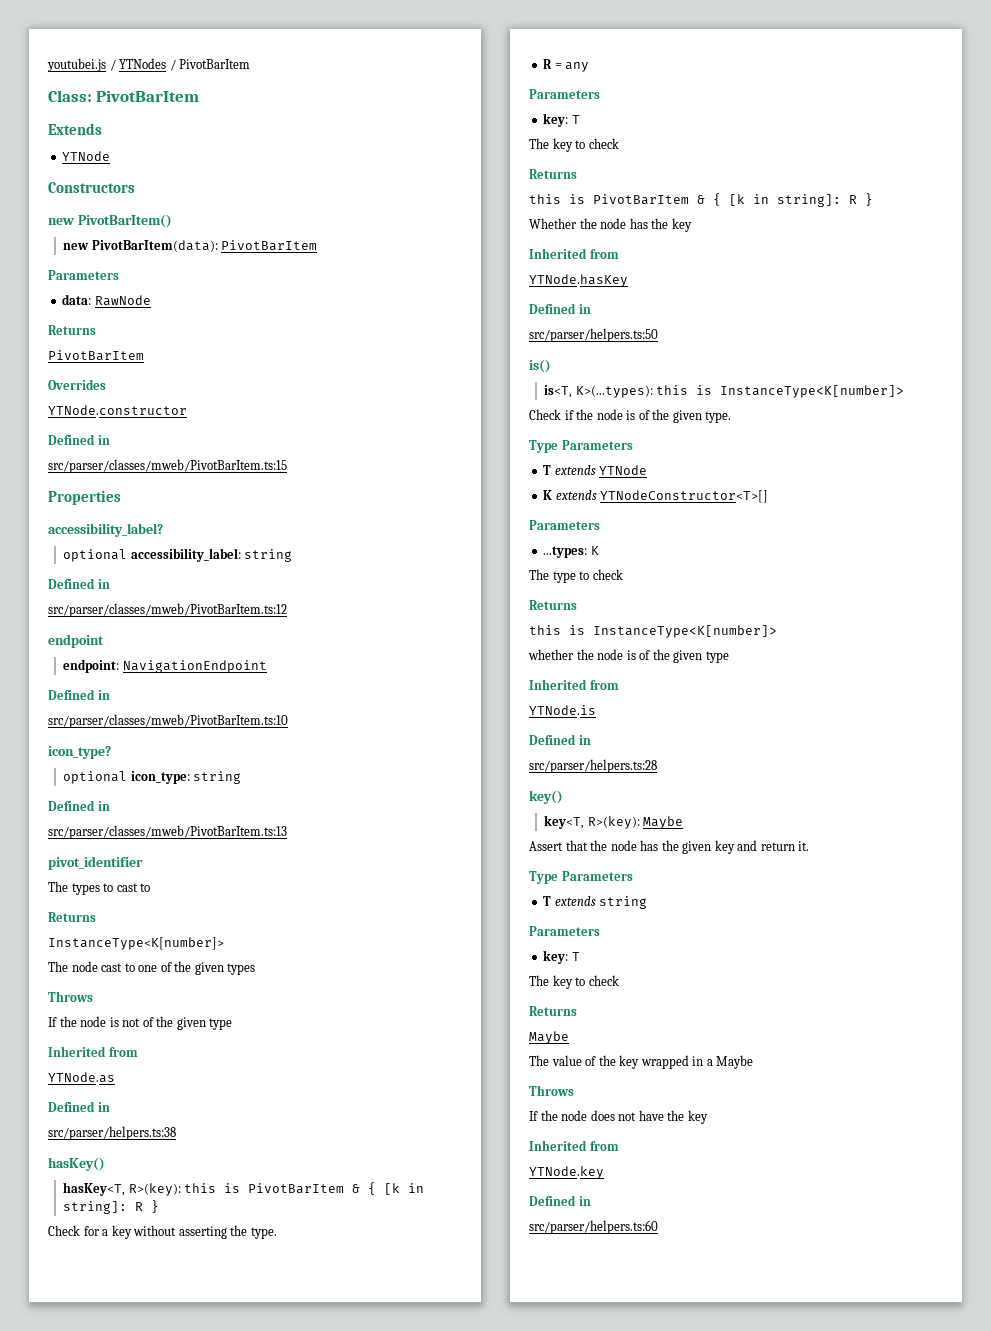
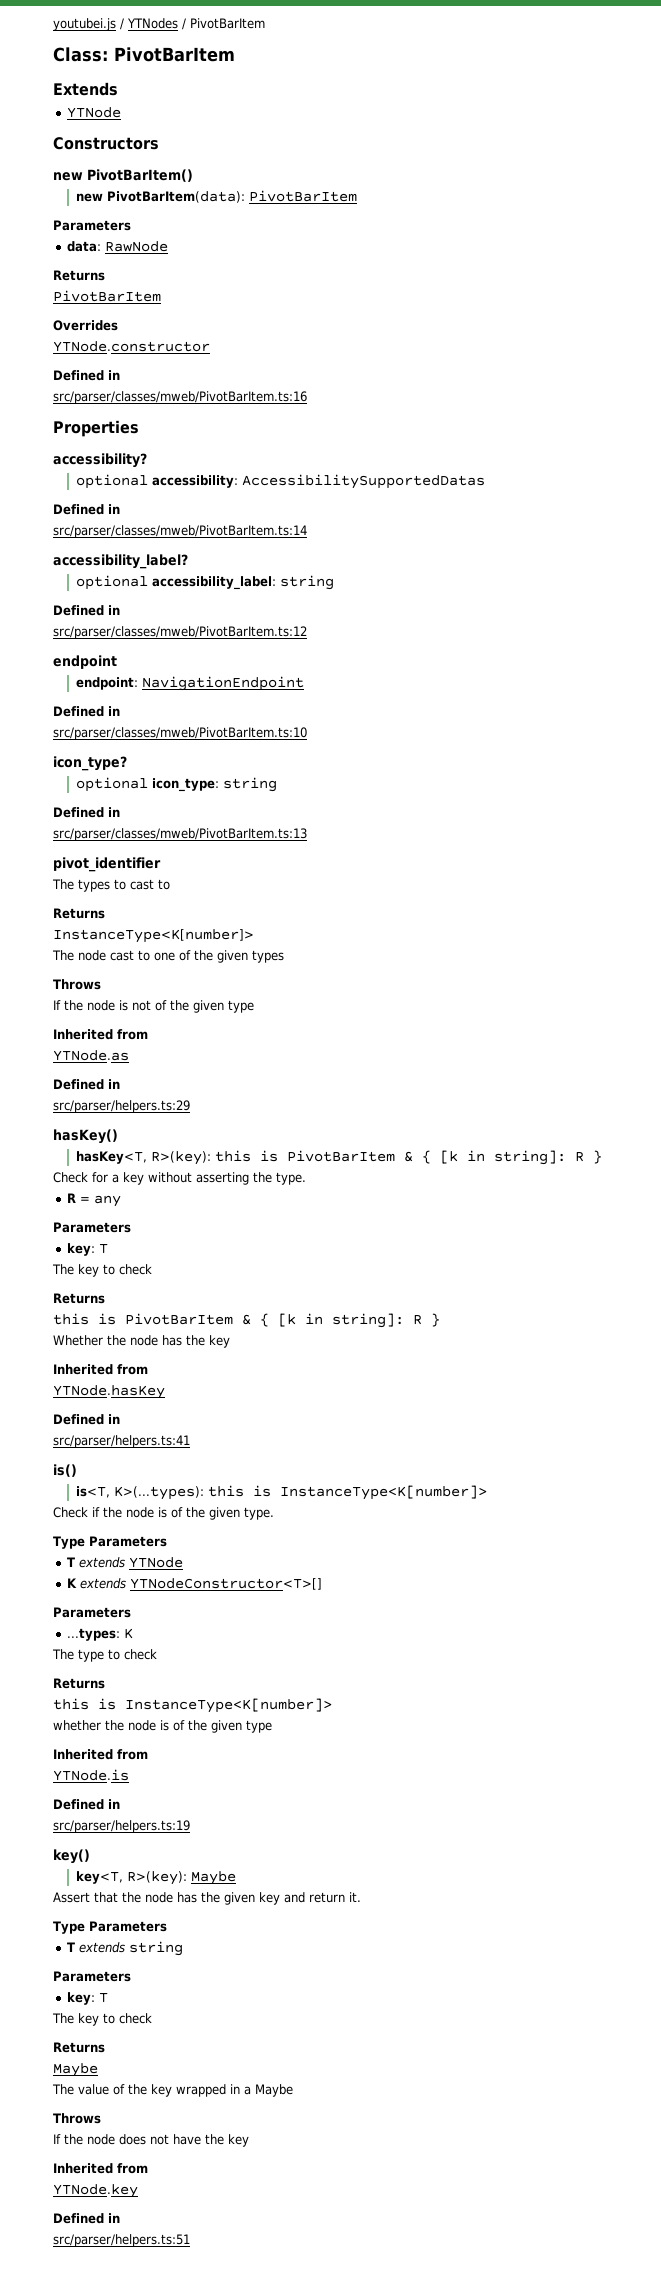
[48,459,287,473] src/parser/classes/mweb/PivotBarItem.ts:15 -> [53,391,307,404] src/parser/classes/mweb/PivotBarItem.ts:16
(121, 497) none -> [53,453,147,468] [76,474,486,489] [53,504,120,515] [53,525,307,538] // accessibility? // optional accessibility: AccessibilitySupportedDatas // Defined in // src/parser/classes/mweb/PivotBarItem.ts:14
[48,1126,176,1140] src/parser/helpers.ts:38 -> [53,1100,190,1113] src/parser/helpers.ts:29
[529,328,658,342] src/parser/helpers.ts:50 -> [53,1435,190,1448] src/parser/helpers.ts:41
[529,759,657,773] src/parser/helpers.ts:28 -> [53,1820,190,1833] src/parser/helpers.ts:19
[529,1220,658,1234] src/parser/helpers.ts:60 -> [53,2234,190,2247] src/parser/helpers.ts:51

